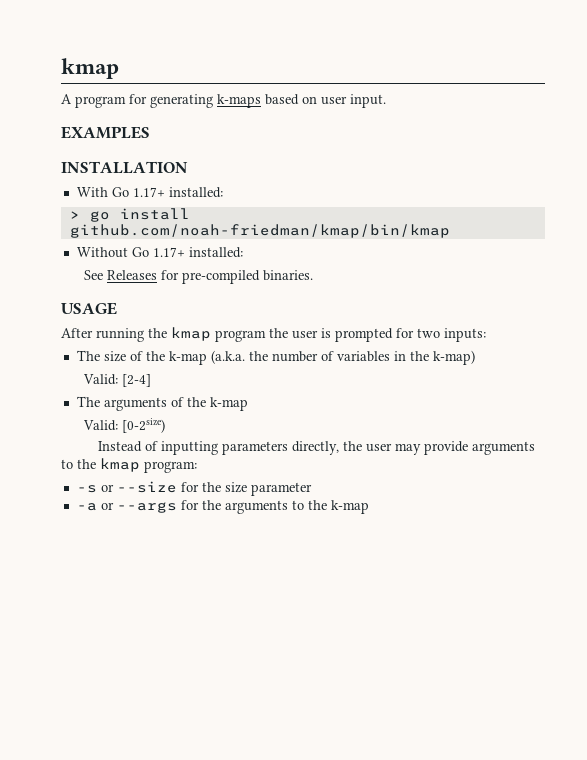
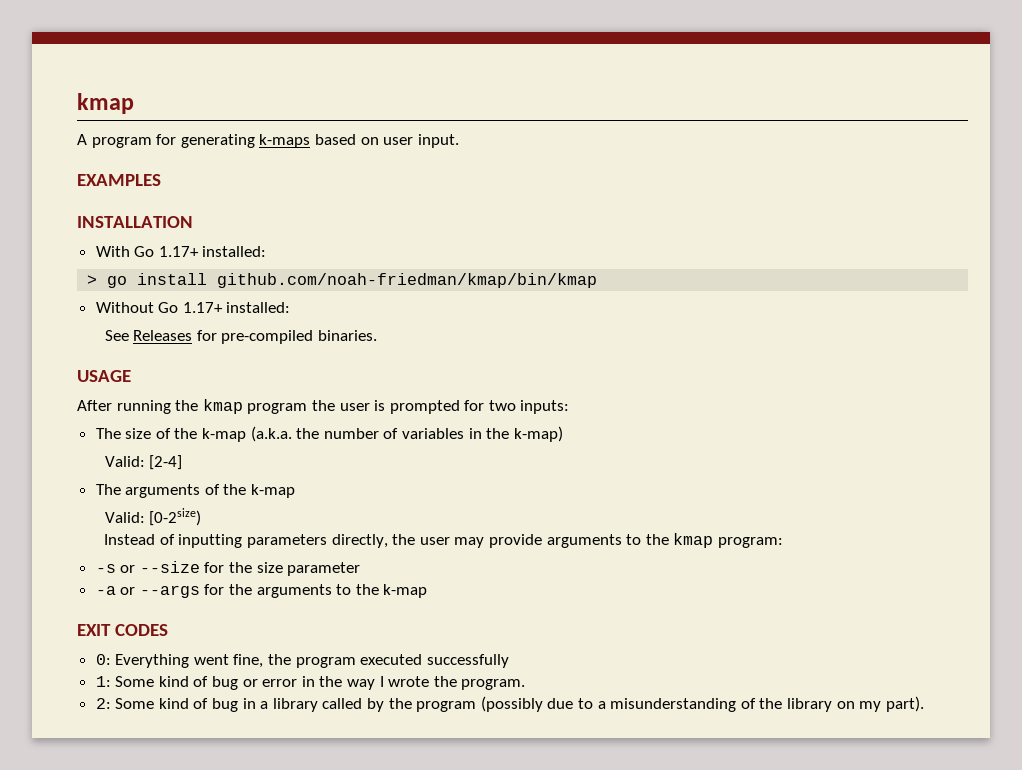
(369, 507) none -> [77,624,169,636] [95,654,509,668] [95,676,526,690] [95,696,924,712] // EXIT CODES // 0: Everything went fine, the program executed successfully // 1: Some kind of bug or error in the way I wrote the program. // 2: Some kind of bug in a library called by the program (possibly due to a misunderstanding of the library on my part).

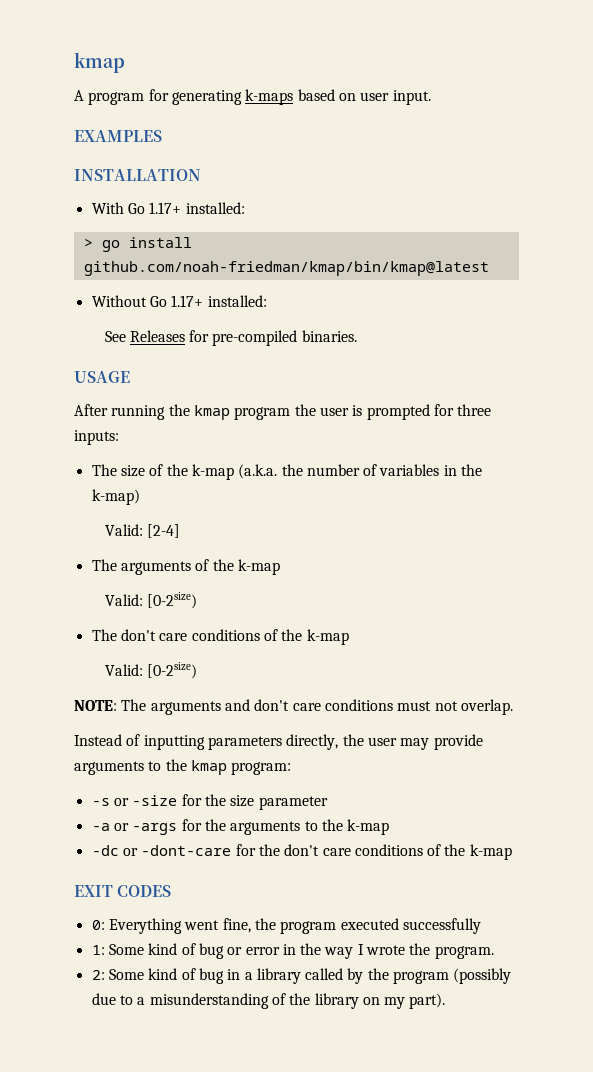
[217,273,598,288] github.com/noah-friedman/kmap/bin/kmap -> [83,261,489,276] github.com/noah-friedman/kmap/bin/kmap@latest
[488,400,516,411] two -> [457,404,492,416] three
(202, 517) none -> [91,629,349,645] [104,662,197,679] [74,699,513,715] // The don't care conditions of the k-map // Valid: [0-2size) // NOTE: The arguments and don't care conditions must not overlap.
[139,561,200,573] --size -> [132,795,178,806] -size
[139,585,200,598] --args -> [132,823,178,835] -args
(428, 591) none -> [91,844,512,860] // -dc or -dont-care for the don't care conditions of the k-map

